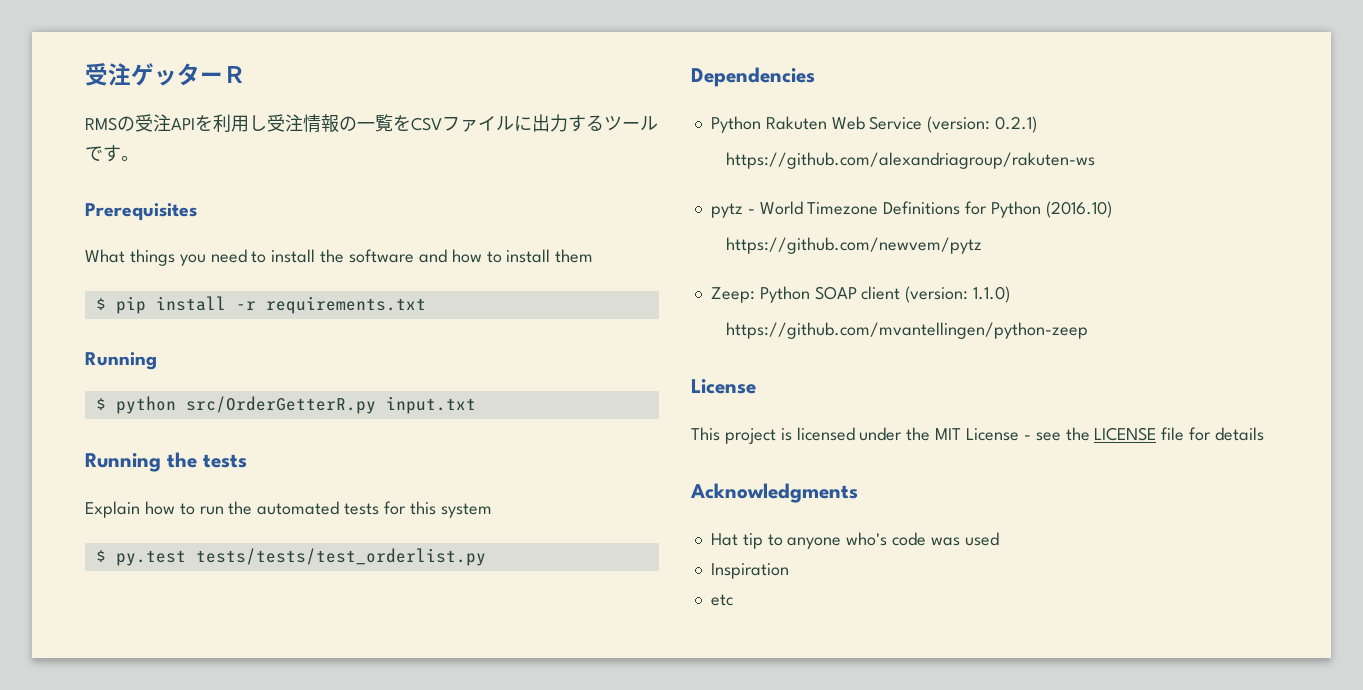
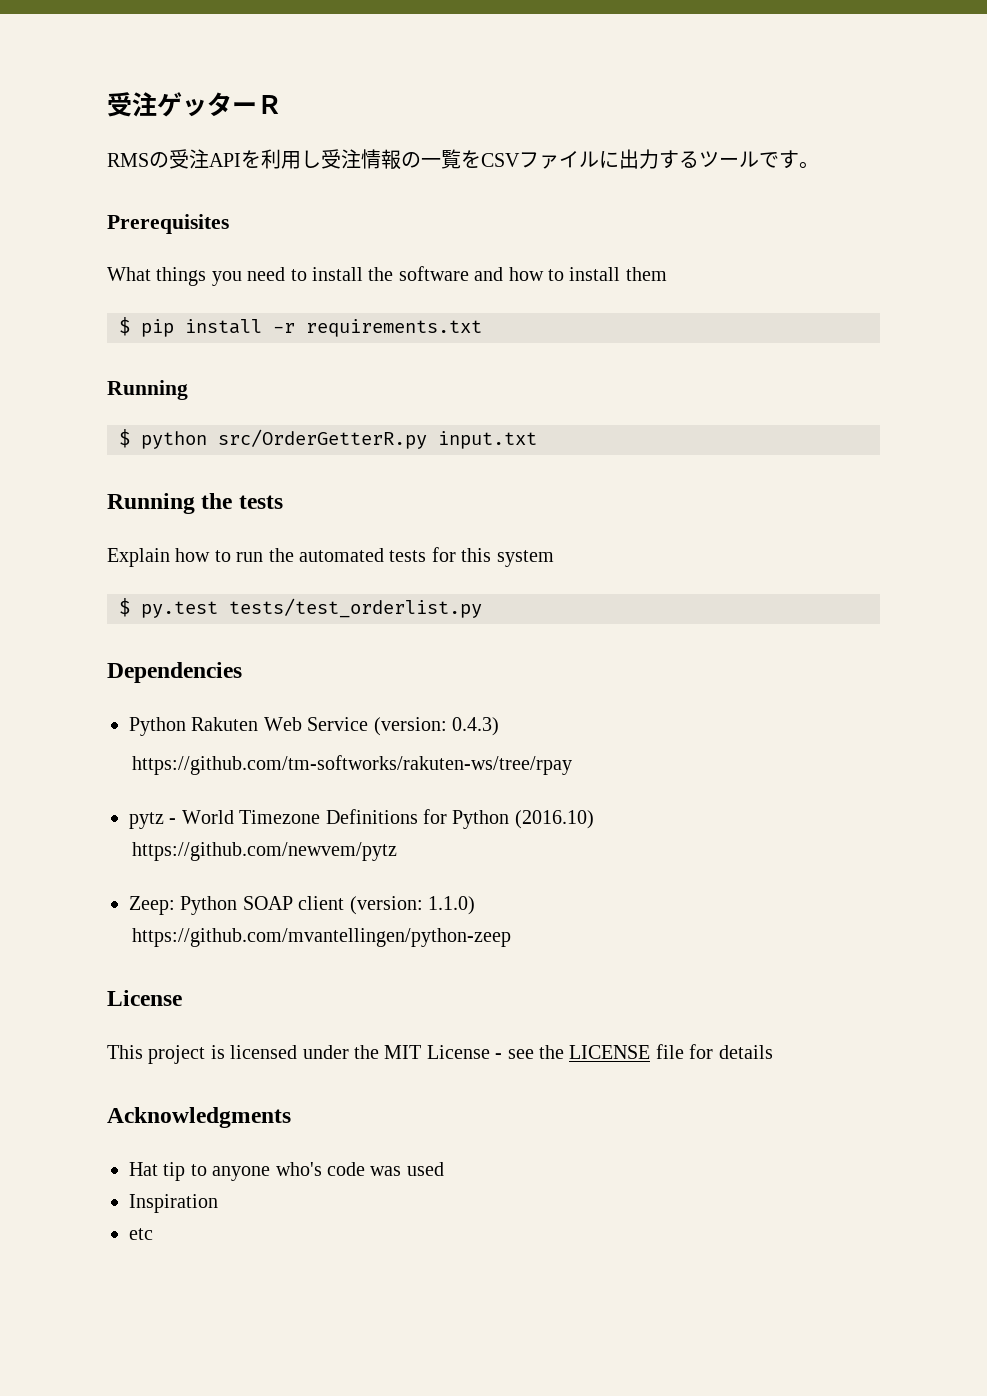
[195,548,486,566] tests/tests/test_orderlist.py -> [229,598,482,618] tests/test_orderlist.py
[995,116,1038,133] [725,152,1095,169] 0.2.1) // https://github.com/alexandriagroup/rakuten-ws -> [452,717,499,736] [131,755,572,775] 0.4.3) // https://github.com/tm-softworks/rakuten-ws/tree/rpay

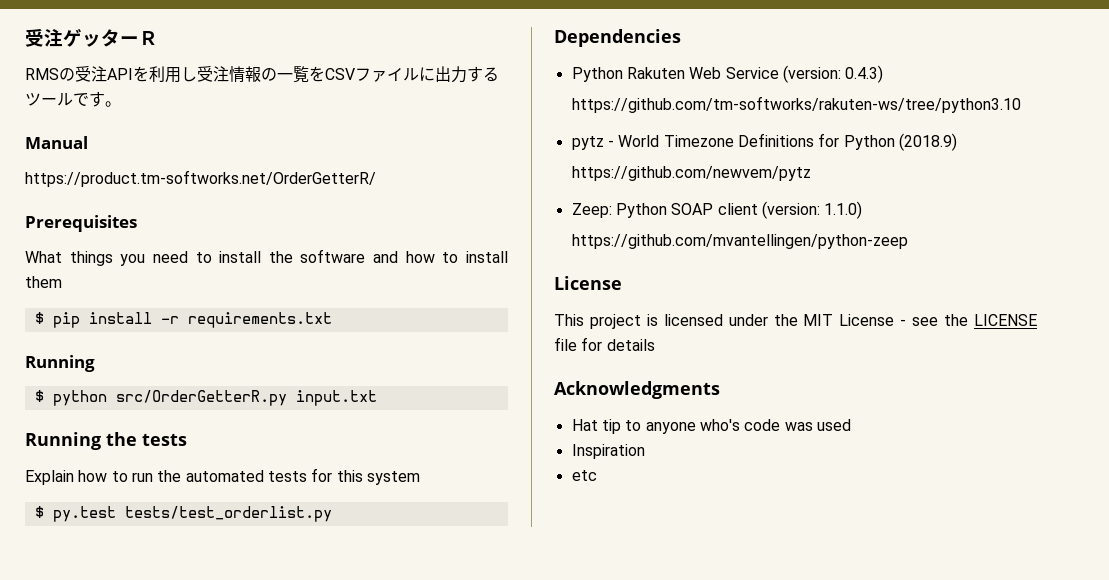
(819, 165) none -> [25,136,88,149] [25,170,376,187] // Manual // https://product.tm-softworks.net/OrderGetterR/
[131,755,572,775] https://github.com/tm-softworks/rakuten-ws/tree/rpay -> [572,96,1022,113] https://github.com/tm-softworks/rakuten-ws/tree/python3.10
[514,810,594,829] (2016.10) -> [898,133,957,151] (2018.9)

